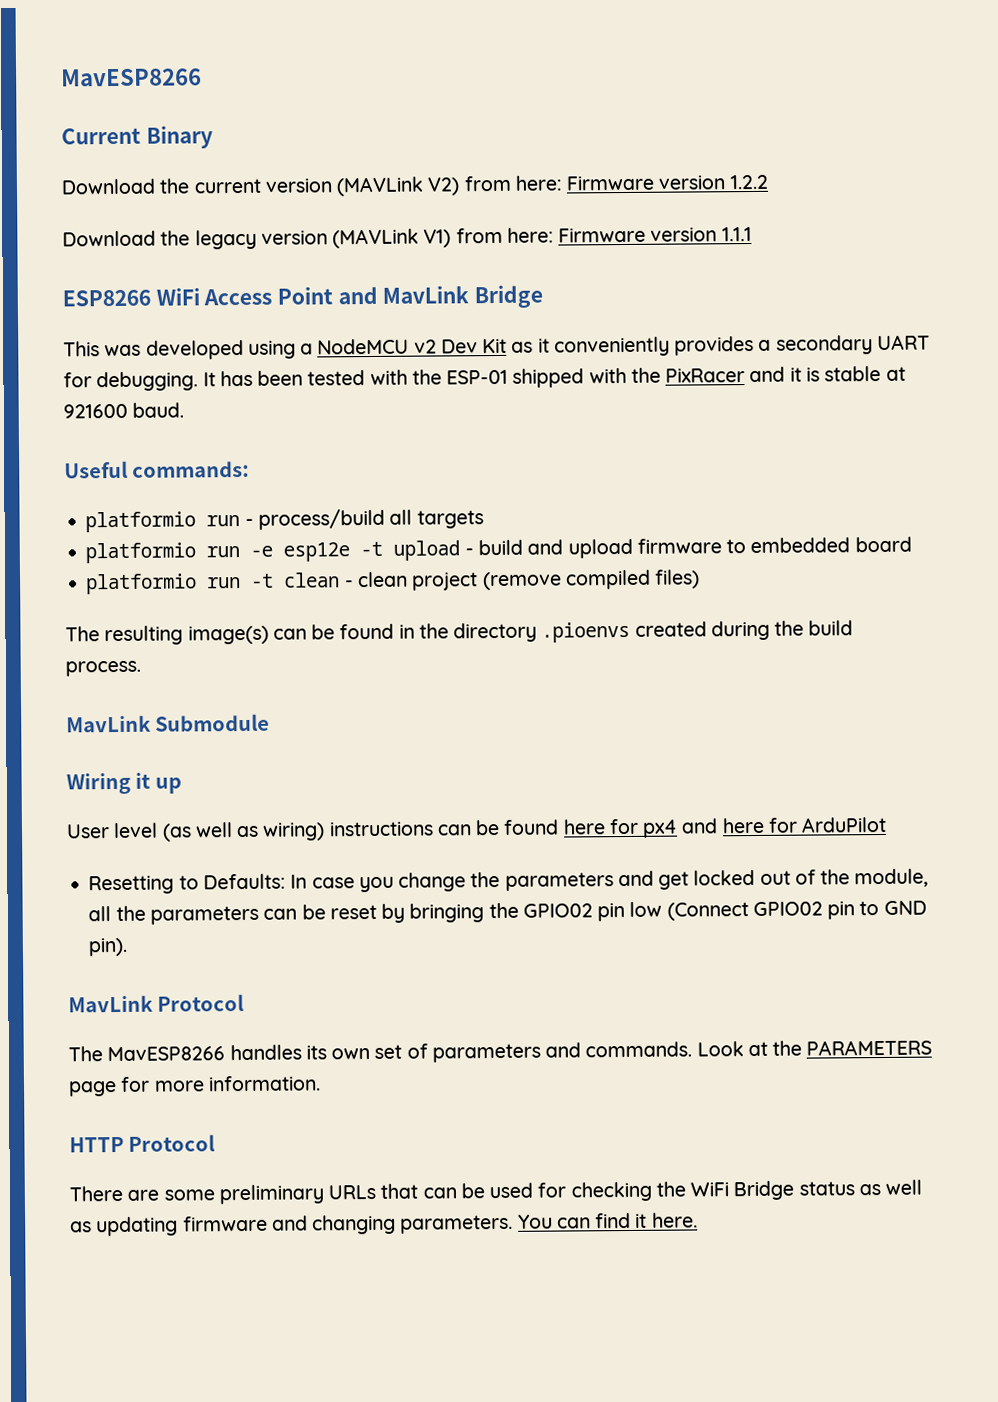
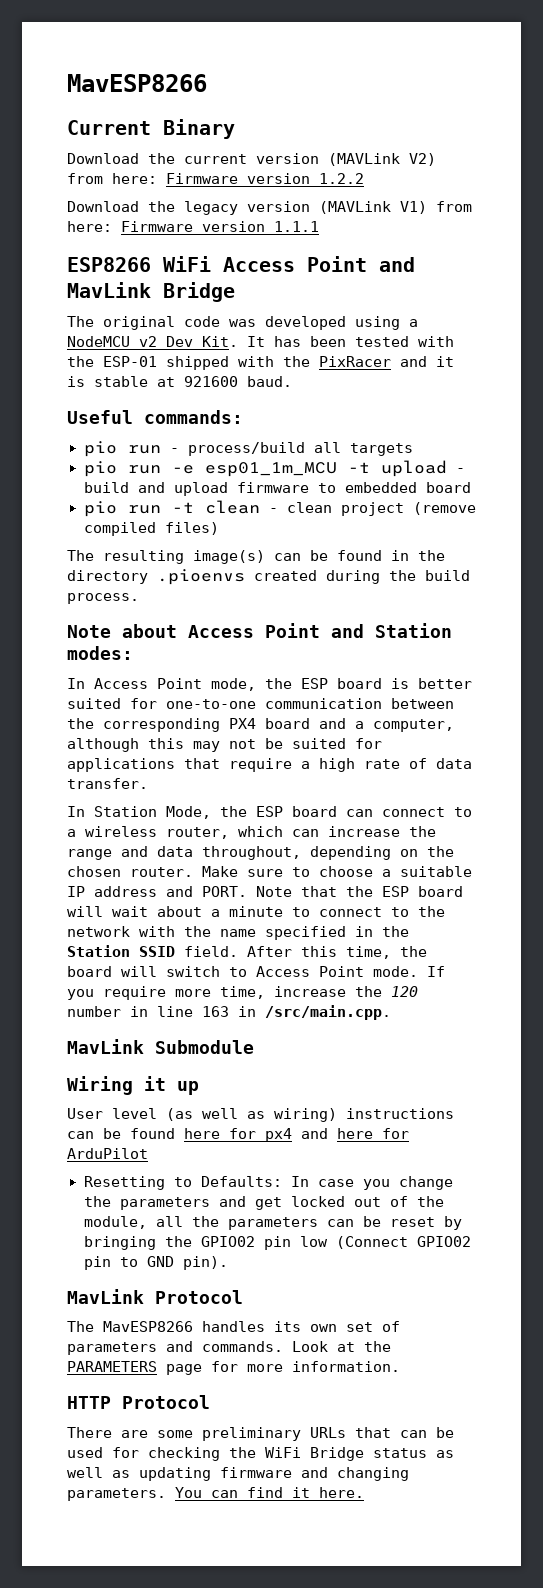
[63,341,100,357] This -> [67,316,220,330] The original code
[482,334,930,357] [63,371,199,392] Kit as it conveniently provides a secondary UART for debugging. -> [202,336,238,347] Kit.
[85,511,197,533] platformio -> [83,441,117,457] pio
[85,542,197,564] platformio -> [83,461,117,477] pio
[283,542,351,562] esp12e -> [204,462,337,477] esp01_1m_MCU
[85,573,198,595] platformio -> [83,501,117,517] pio
(141, 668) none -> [67,623,452,638] [67,646,133,660] [67,678,472,691] [67,698,454,709] [67,718,454,732] [67,738,382,752] [67,758,472,772] [67,778,148,789] [67,806,472,819] [67,826,436,839] [67,846,454,860] [67,866,472,877] [67,886,463,897] [67,906,445,917] [67,926,409,940] [67,945,427,959] [67,966,445,977] [67,986,418,1000] [67,1005,391,1020] // Note about Access Point and Station modes: // In Access Point mode, the ESP board is better suited for one-to-one communication between the corresponding PX4 board and a computer, although this may not be suited for applications that require a high rate of data transfer. // In Station Mode, the ESP board can connect to a wireless router, which can increase the range and data throughout, depending on the chosen router. Make sure to choose a suitable IP address and PORT. Note that the ESP board will wait about a minute to connect to the network with the name specified in the Station SSID field. After this time, the board will switch to Access Point mode. If you require more time, increase the 120 number in line 163 in /src/main.cpp.

